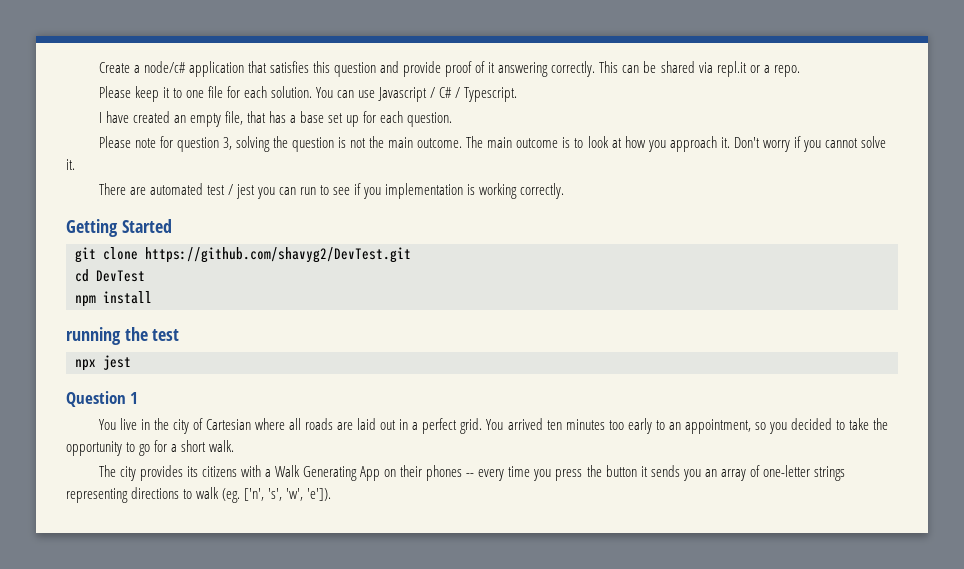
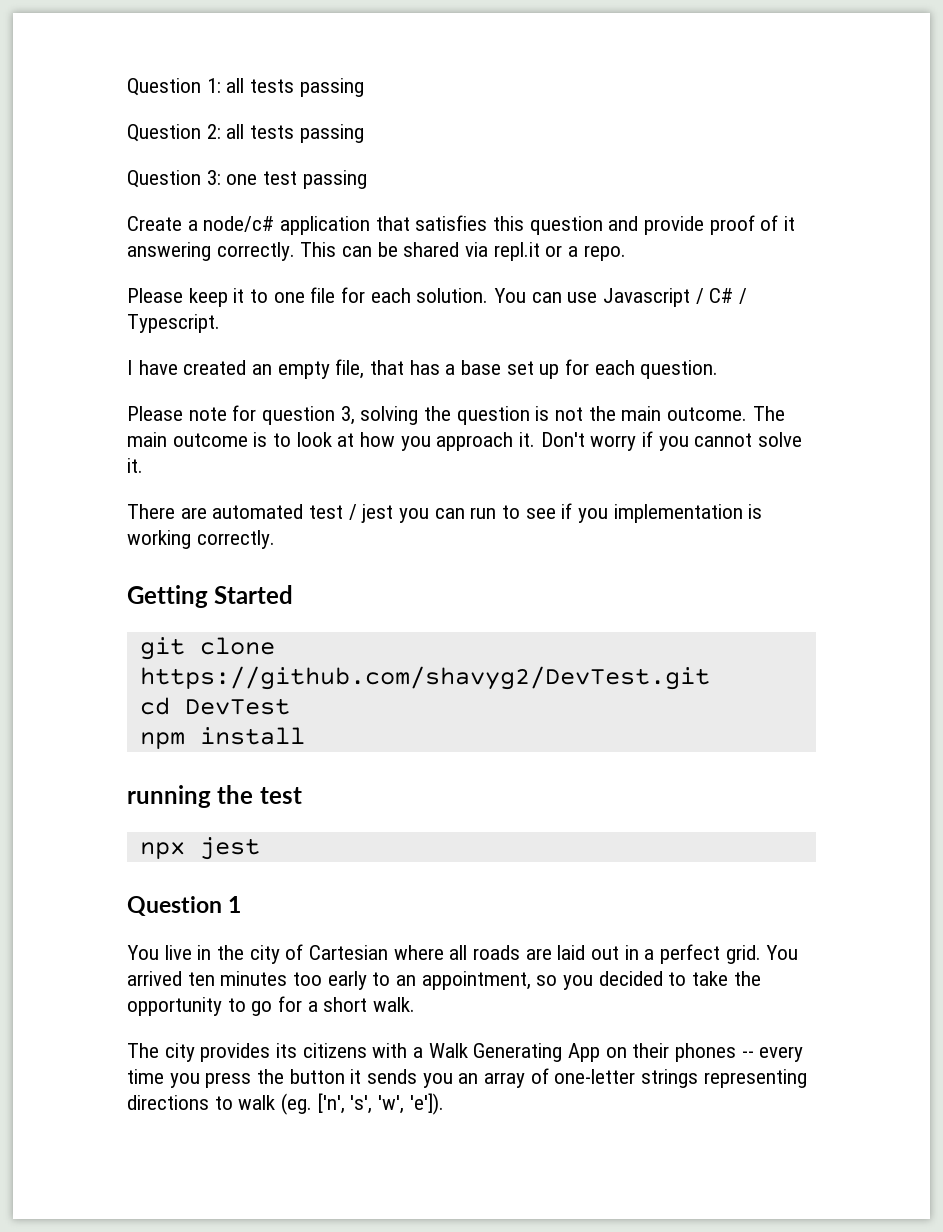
(98, 67) none -> [127,78,364,97] [127,124,364,143] [127,170,367,189] Question 1: all tests passing // Question 2: all tests passing // Question 3: one test passing //

